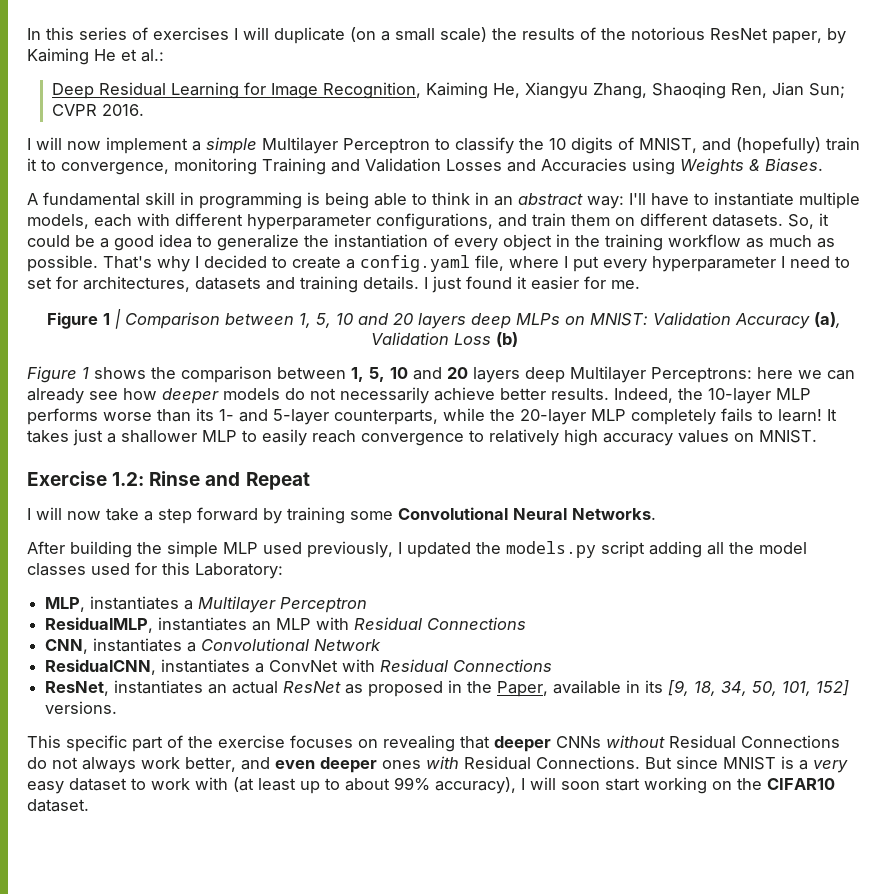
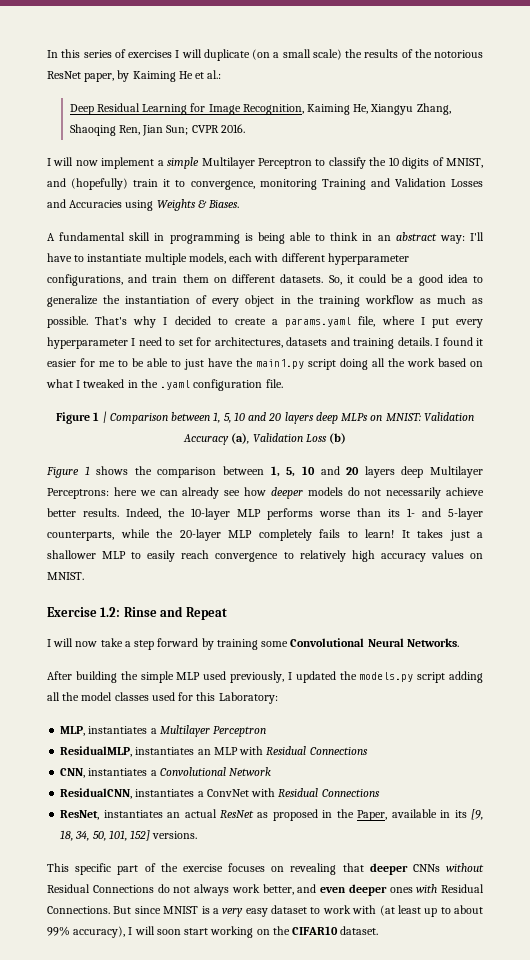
[360,255,470,272] config.yaml -> [285,317,352,327] params.yaml
[432,276,462,293] just -> (440, 342) none
[611,280,640,289] me. -> [99,358,483,370] [46,379,283,391] me to be able to just have the main1.py script doing all the work based on what I tweaked in the .yaml configuration file.

